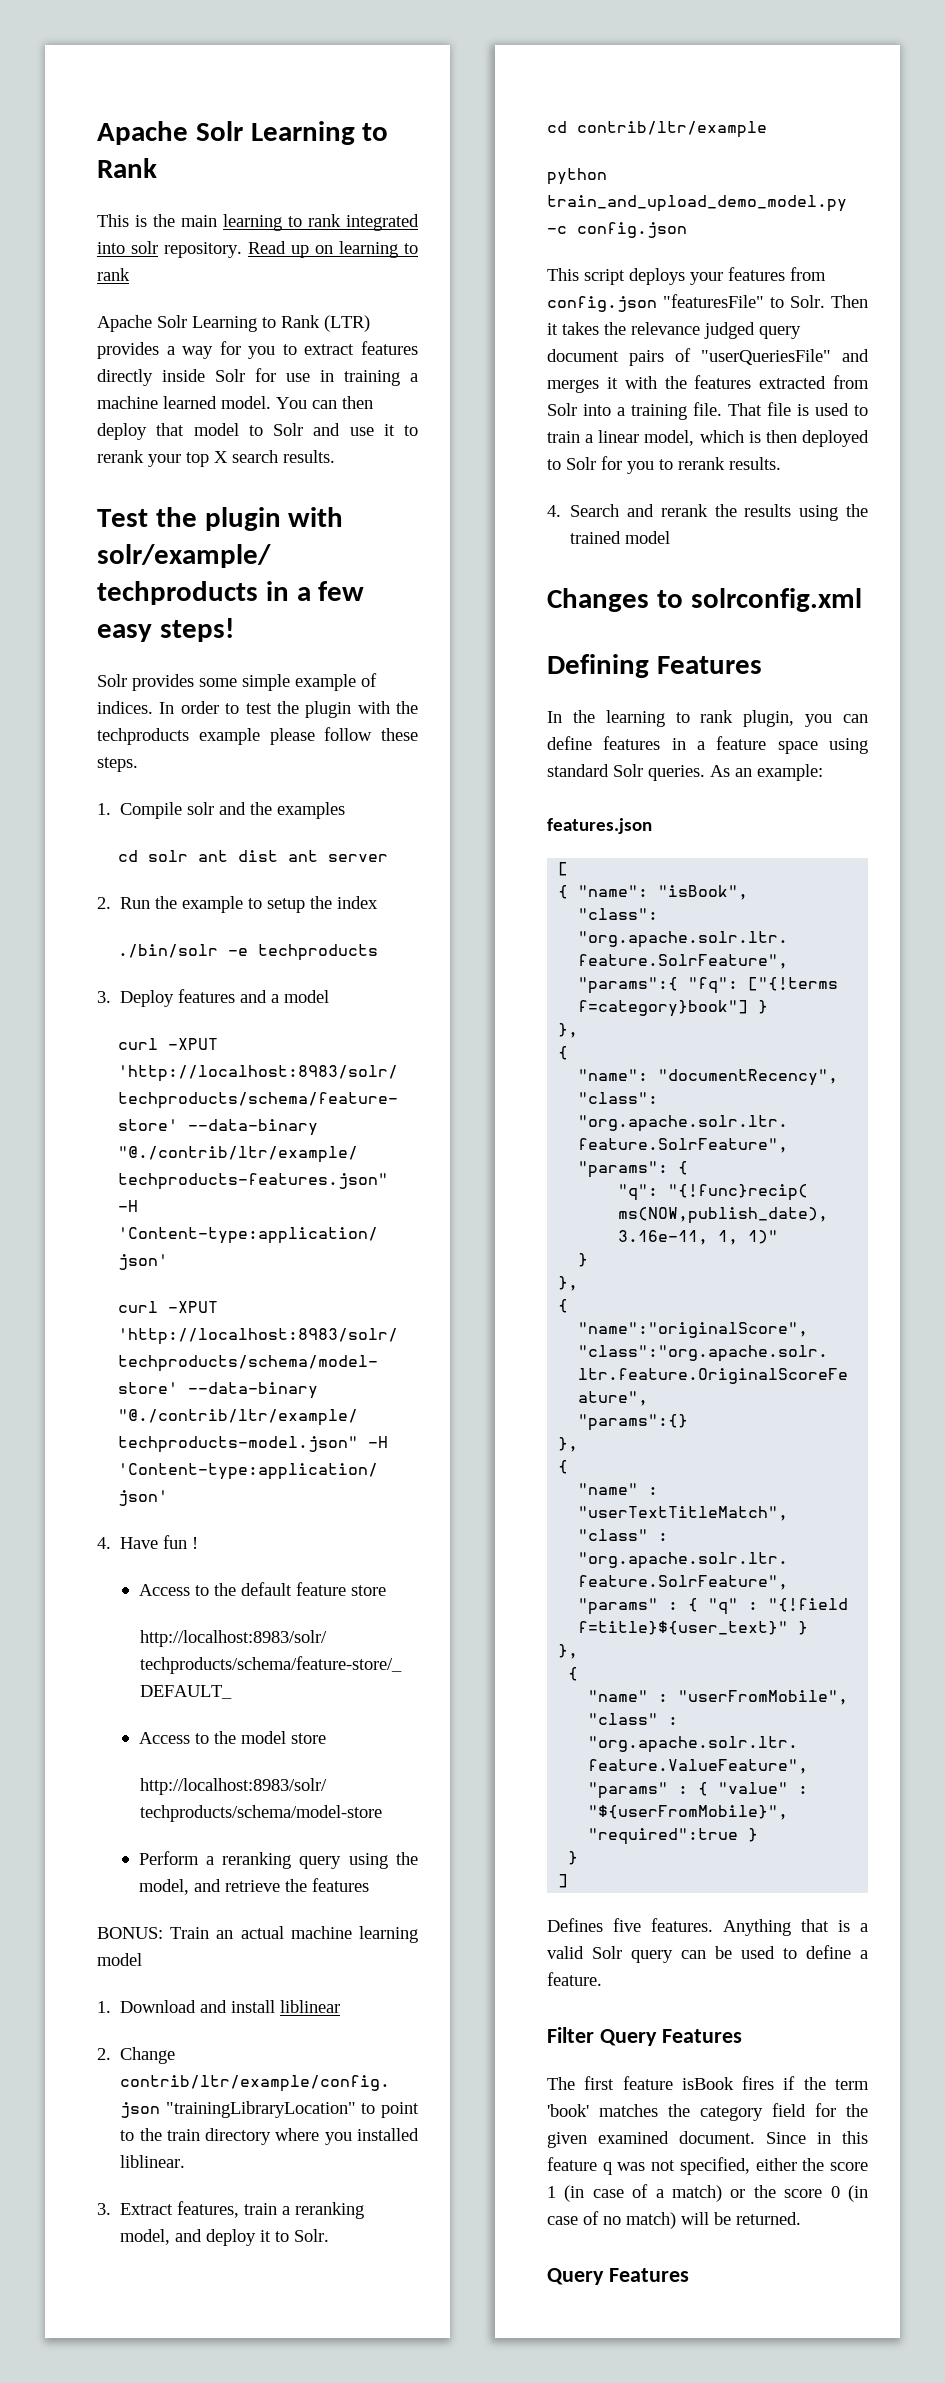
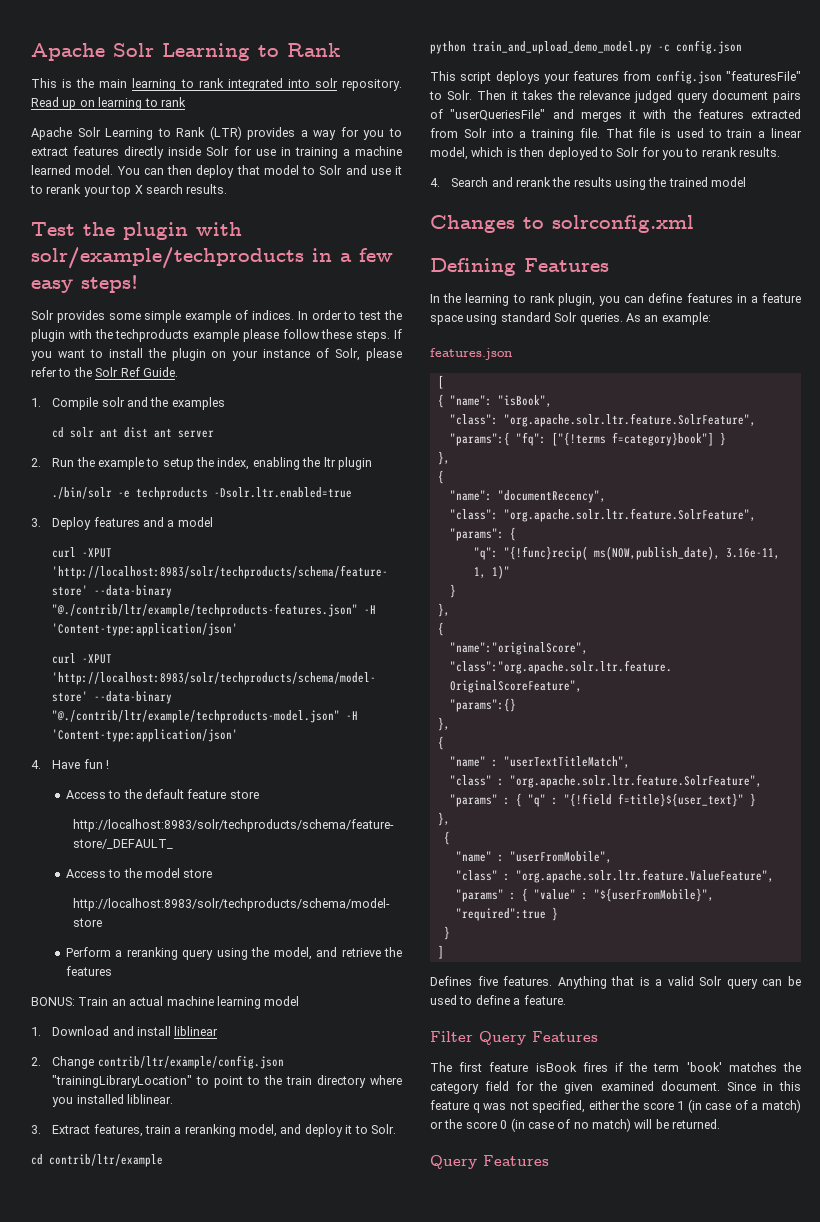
(138, 764) none -> [393,329,402,339] [31,348,403,361] [31,367,178,377] If you want to install the plugin on your instance of Solr, please refer to the Solr Ref Guide.
[337,896,379,909] index -> [217,457,372,470] index, enabling the ltr plugin
(379, 952) none -> [214,487,353,498] -Dsolr.ltr.enabled=true

